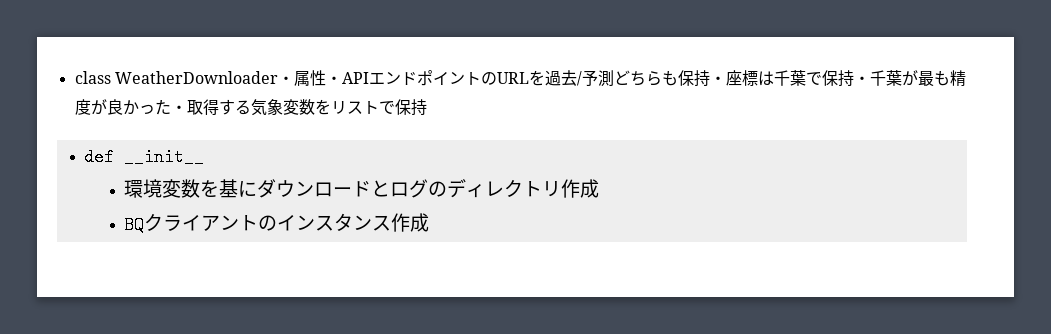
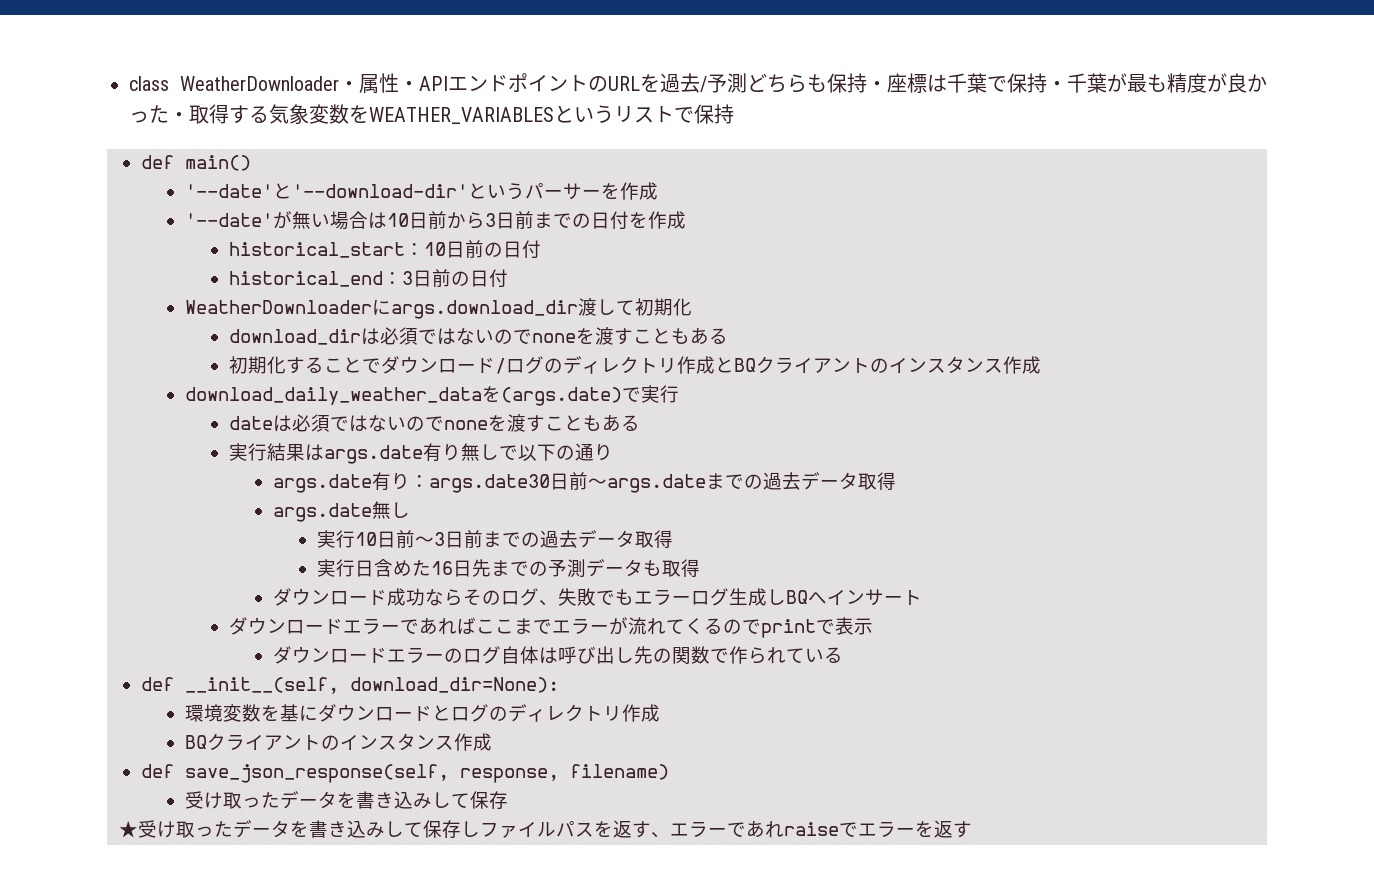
(331, 107) none -> [369,105,614,124] WEATHER_VARIABLESという
[124,148,205,166] __init__ -> [185,155,251,171] [185,182,658,200] [185,211,686,230] [229,240,541,259] [229,269,508,288] [185,298,692,319] [229,327,728,345] [229,356,1041,374] [185,385,679,406] [229,414,640,432] [229,443,613,464] [273,472,896,493] [273,501,410,522] [317,530,673,548] [317,559,700,578] [273,588,922,606] [229,617,873,638] [273,646,843,664] [141,677,559,694] main() // '--date'と'--download-dir'というパーサーを作成 // '--date'が無い場合は10日前から3日前までの日付を作成 // historical_start：10日前の日付 // historical_end：3日前の日付 // WeatherDownloaderにargs.download_dir渡して初期化 // download_dirは必須ではないのでnoneを渡すこともある // 初期化することでダウンロード/ログのディレクトリ作成とBQクライアントのインスタンス作成 // download_daily_weather_dataを(args.date)で実行 // dateは必須ではないのでnoneを渡すこともある // 実行結果はargs.date有り無しで以下の通り // args.date有り：args.date30日前～args.dateまでの過去データ取得 // args.date無し // 実行10日前～3日前までの過去データ取得 // 実行日含めた16日先までの予測データも取得 // ダウンロード成功ならそのログ、失敗でもエラーログ生成しBQへインサート // ダウンロードエラーであればここまでエラーが流れてくるのでprintで表示 // ダウンロードエラーのログ自体は呼び出し先の関数で作られている // def __init__(self, download_dir=None):
(430, 222) none -> [141,764,669,783] [185,791,508,809] [119,820,972,838] // def save_json_response(self, response, filename) // 受け取ったデータを書き込みして保存 // ★受け取ったデータを書き込みして保存しファイルパスを返す、エラーであれraiseでエラーを返す

